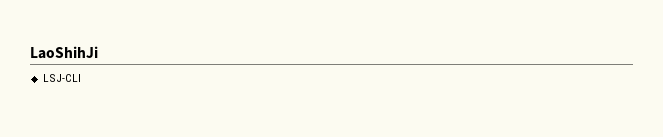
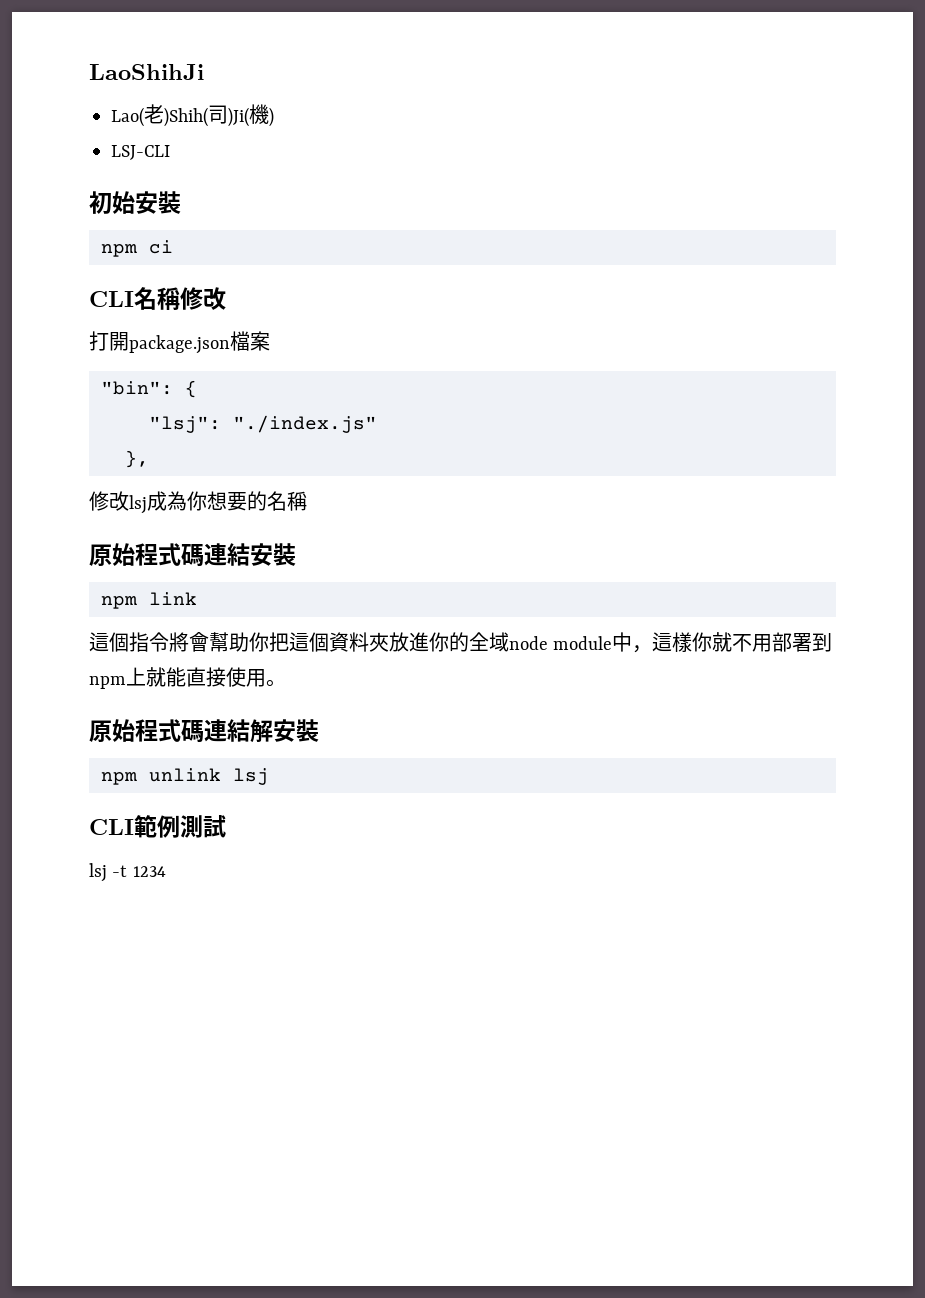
[42,74,81,82] LSJ-CLI -> [111,104,274,127] [111,145,170,160] [89,191,181,214] [101,240,173,257] [89,287,226,310] [89,331,270,354] [101,380,197,398] [149,415,377,433] [125,450,149,468] [89,491,307,514] [89,543,296,567] [101,592,197,609] [89,632,833,653] [89,667,286,689] [89,719,319,743] [101,768,269,785] [89,815,226,838] [89,863,166,882] Lao(老)Shih(司)Ji(機) // LSJ-CLI // 初始安裝 // npm ci // CLI名稱修改 // 打開package.json檔案 // "bin": { // "lsj": "./index.js" // }, // 修改lsj成為你想要的名稱 // 原始程式碼連結安裝 // npm link // 這個指令將會幫助你把這個資料夾放進你的全域node module中，這樣你就不用部署到npm上就能直接使用。 // 原始程式碼連結解安裝 // npm unlink lsj // CLI範例測試 // lsj -t 1234

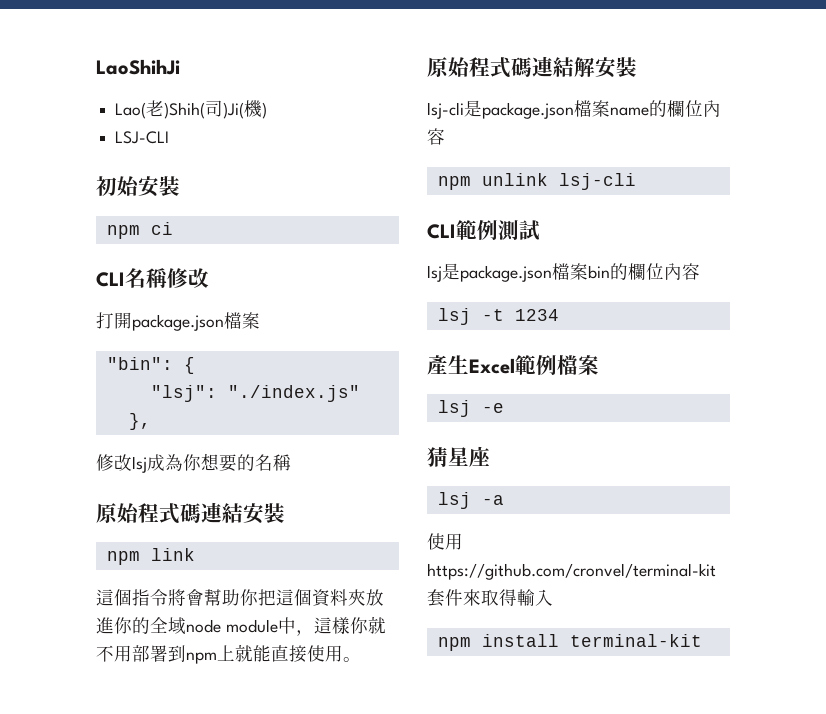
(319, 730) none -> [427,100,721,119] [427,128,445,145] // lsj-cli是package.json檔案name的欄位內容
[233,768,269,785] lsj -> [558,173,636,190] lsj-cli
[112,865,166,877] -t 1234 -> [442,263,700,282] [437,308,559,325] [427,354,599,375] [437,400,504,417] [427,446,491,467] [437,492,504,509] [427,533,463,550] [427,563,716,580] [427,589,553,607] [437,634,702,651] 是package.json檔案bin的欄位內容 // lsj -t 1234 // 產生Excel範例檔案 // lsj -e // 猜星座 // lsj -a // 使用https://github.com/cronvel/terminal-kit套件來取得輸入 // npm install terminal-kit

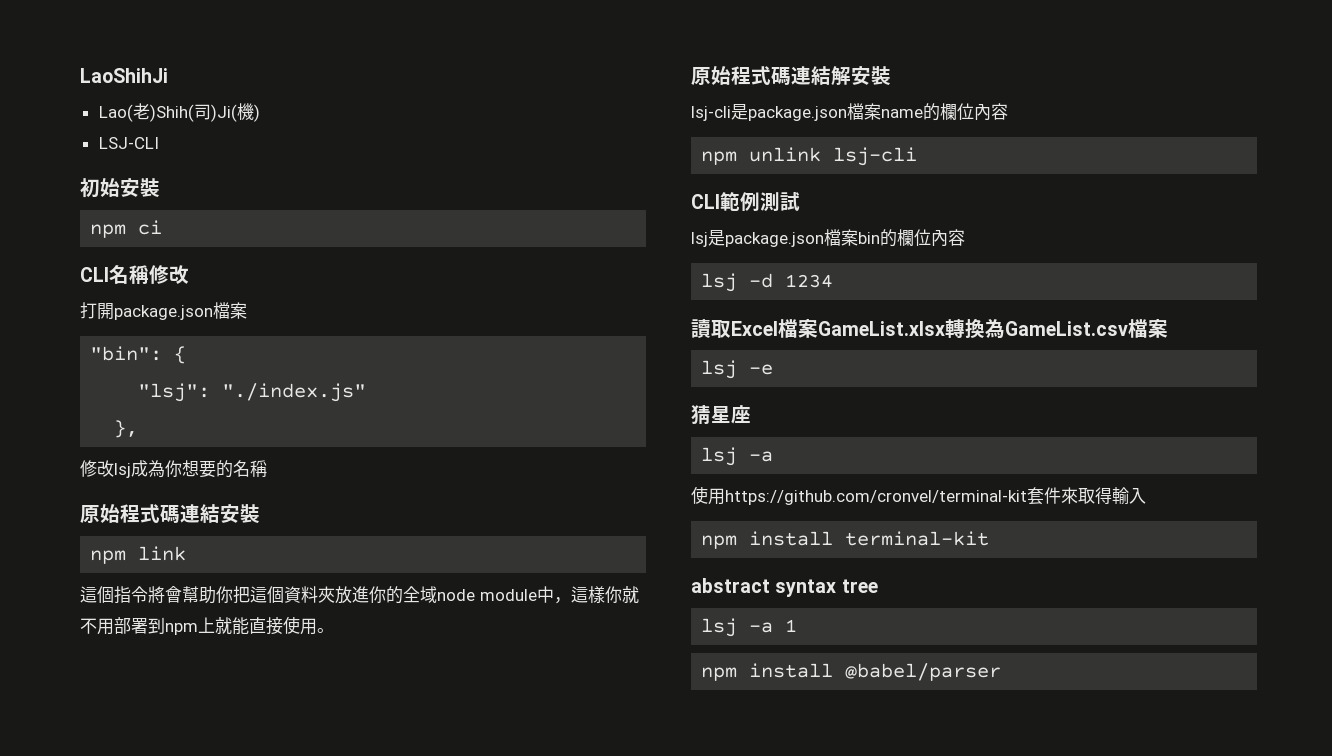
[481,309,504,321] -t -> [749,273,774,288] -d
[427,354,557,375] 產生Excel範例 -> [691,318,1128,339] 讀取Excel檔案GameList.xlsx轉換為GameList.csv
(702, 640) none -> [691,578,878,597] [701,618,798,637] [701,663,1002,681] // abstract syntax tree // lsj -a 1 // npm install @babel/parser

